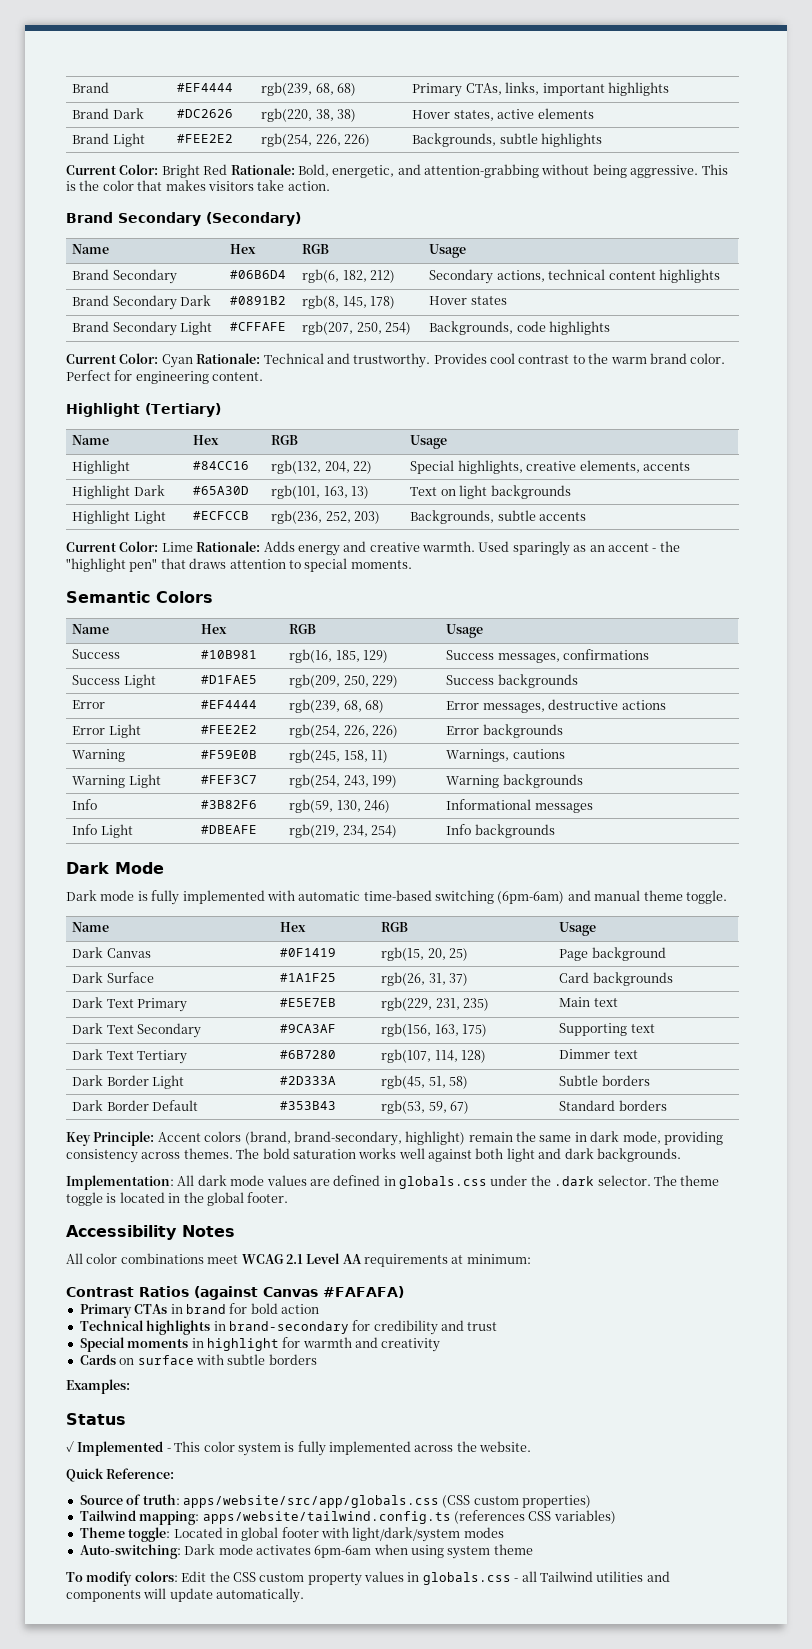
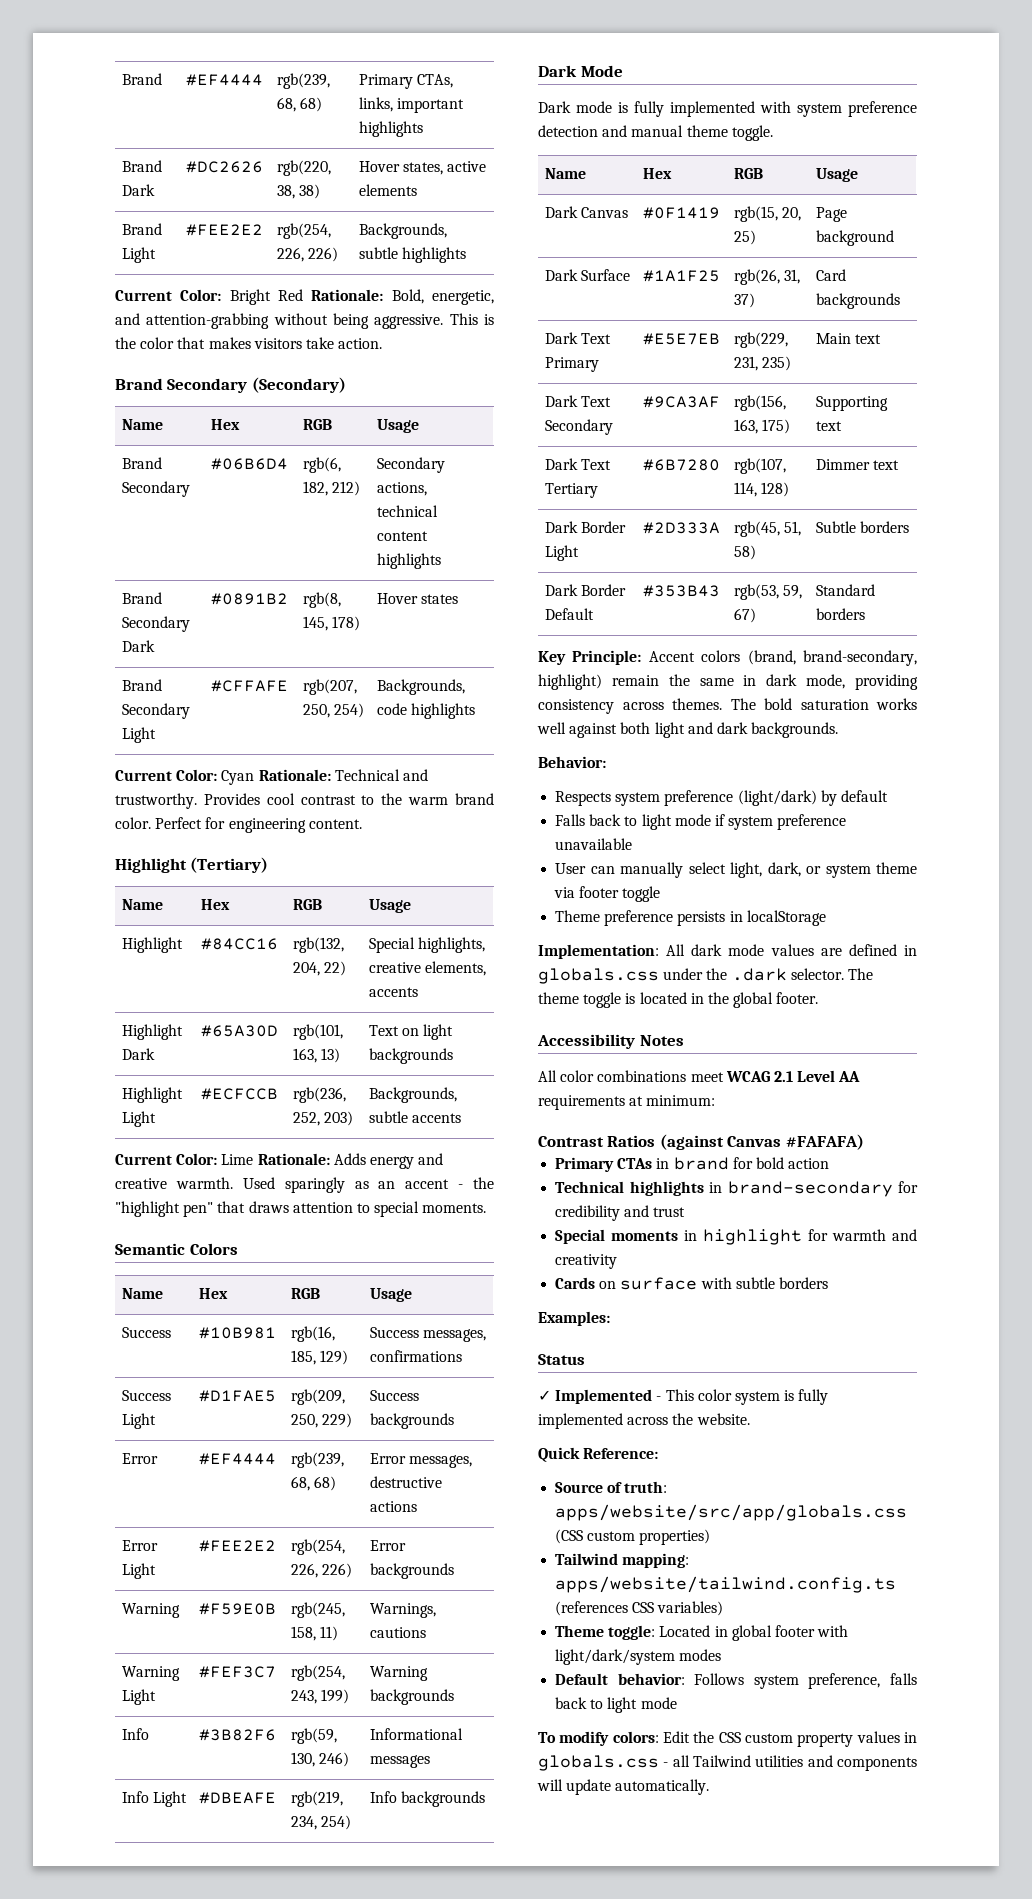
[298,890,565,904] automatic time-based switching (6pm-6am) -> [797,101,917,117] [538,125,598,137] system preference detection
(681, 1155) none -> [538,756,606,768] [555,790,888,806] [555,814,847,830] [555,838,633,850] [555,862,917,878] [554,886,661,902] [555,910,826,926] // Behavior: // Respects system preference (light/dark) by default // Falls back to light mode if system preference unavailable // User can manually select light, dark, or system theme via footer toggle // Theme preference persists in localStorage
[79,1544,533,1559] Auto-switching: Dark mode activates 6pm-6am when using system theme -> [555,1673,917,1689] [555,1697,677,1713] Default behavior: Follows system preference, falls back to light mode

